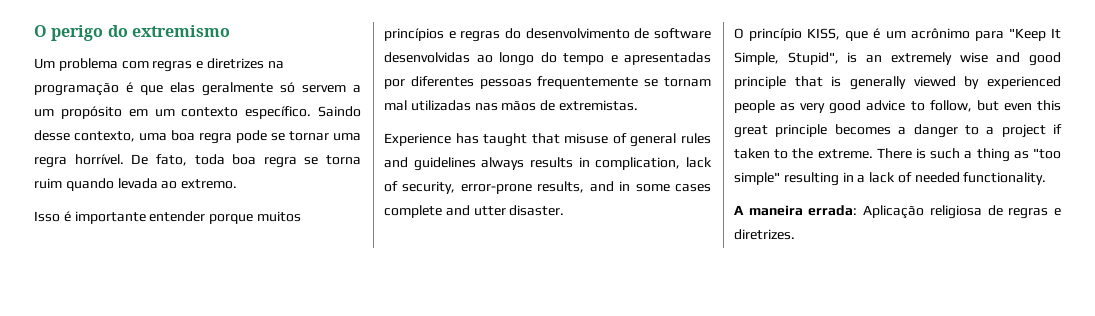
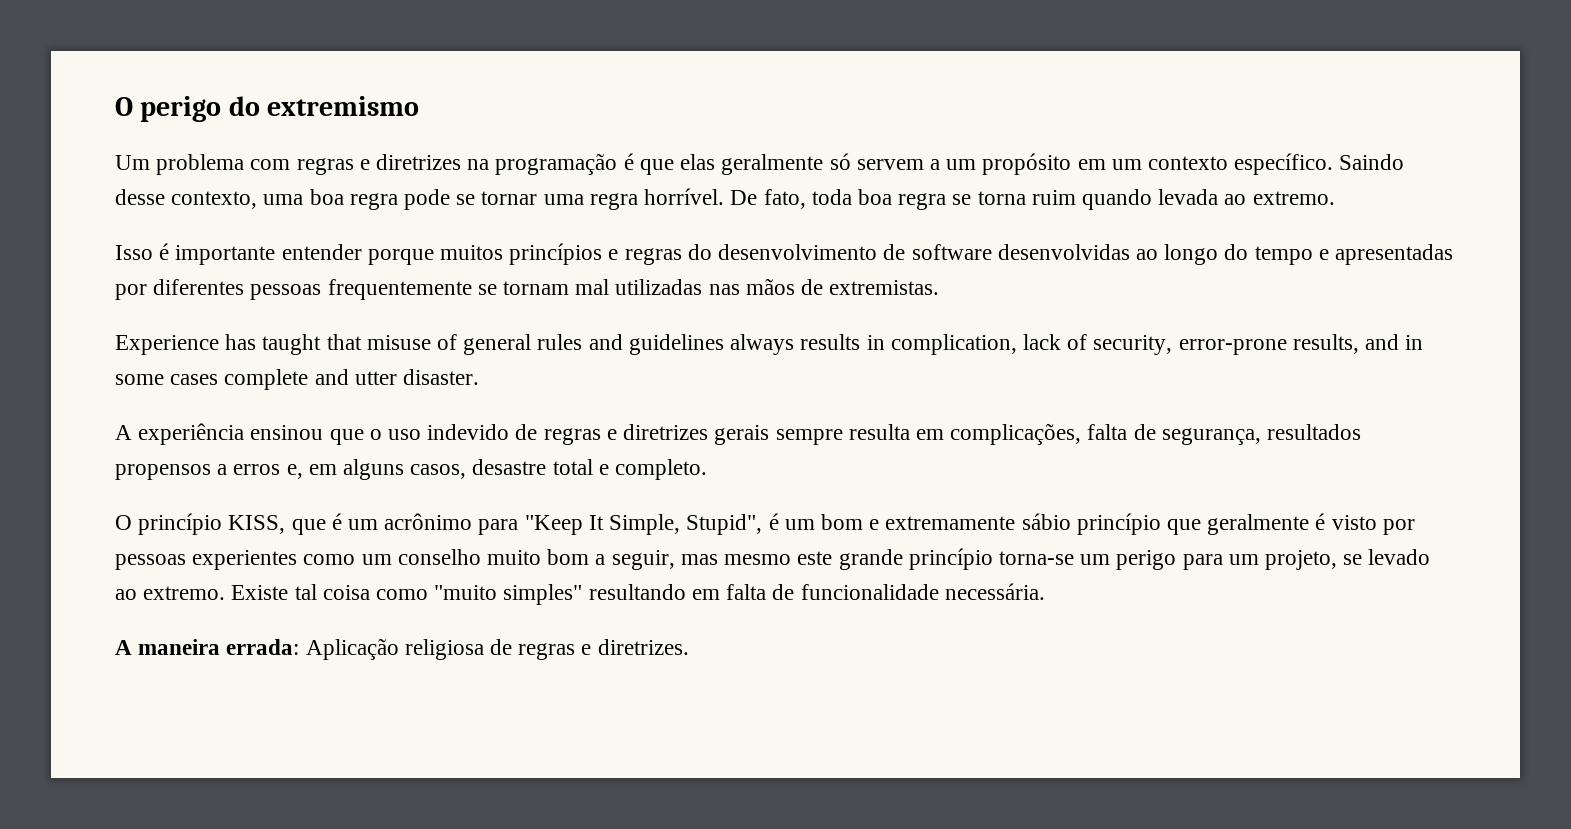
(565, 210) none -> [115,423,1361,445] [115,459,708,480] // A experiência ensinou que o uso indevido de regras e diretrizes gerais sempre resulta em complicações, falta de segurança, resultados propensos a erros e, em alguns casos, desastre total e completo.
[847,52,1061,66] [734,76,1061,90] [734,100,1061,114] [734,124,1062,138] [734,148,1061,162] [734,172,1047,186] is an extremely wise and good principle that is generally viewed by experienced people as very good advice to follow, but even this great principle becomes a danger to a project if taken to the extreme. There is such a thing as "too simple" resulting in a lack of needed functionality. -> [768,513,1415,535] [115,548,1431,570] [115,583,1045,605] é um bom e extremamente sábio princípio que geralmente é visto por pessoas experientes como um conselho muito bom a seguir, mas mesmo este grande princípio torna-se um perigo para um projeto, se levado ao extremo. Existe tal coisa como "muito simples" resultando em falta de funcionalidade necessária.

